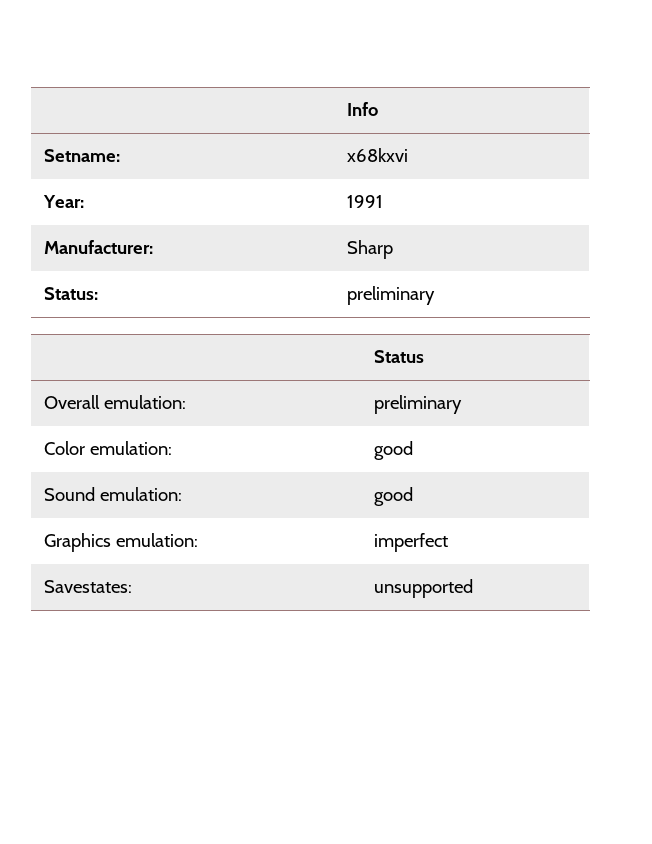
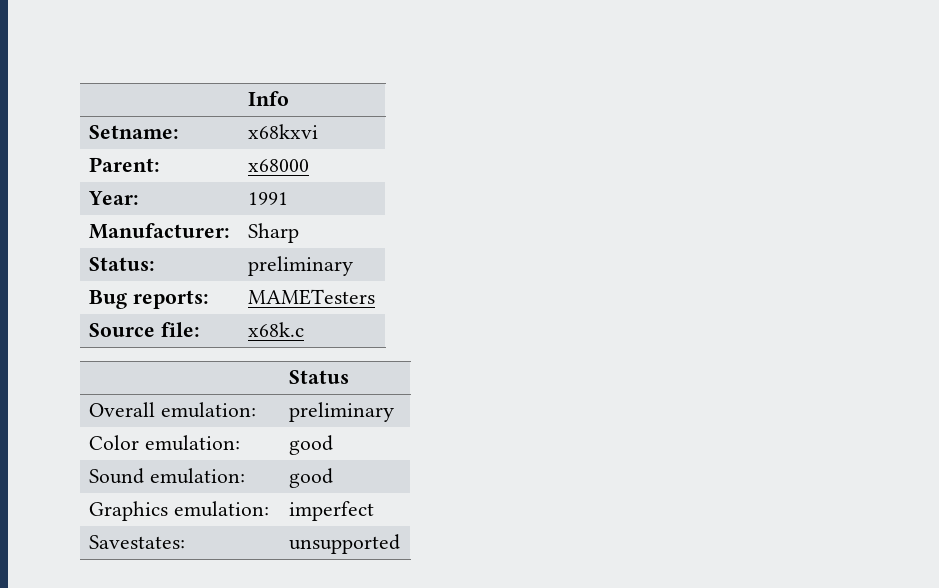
(409, 155) none -> [88,157,160,172] [247,159,309,172] // Parent: | x68000
(436, 295) none -> [88,290,209,309] [247,289,375,305] [88,322,200,337] [247,322,304,337] // Bug reports: | MAMETesters // Source file: | x68k.c

